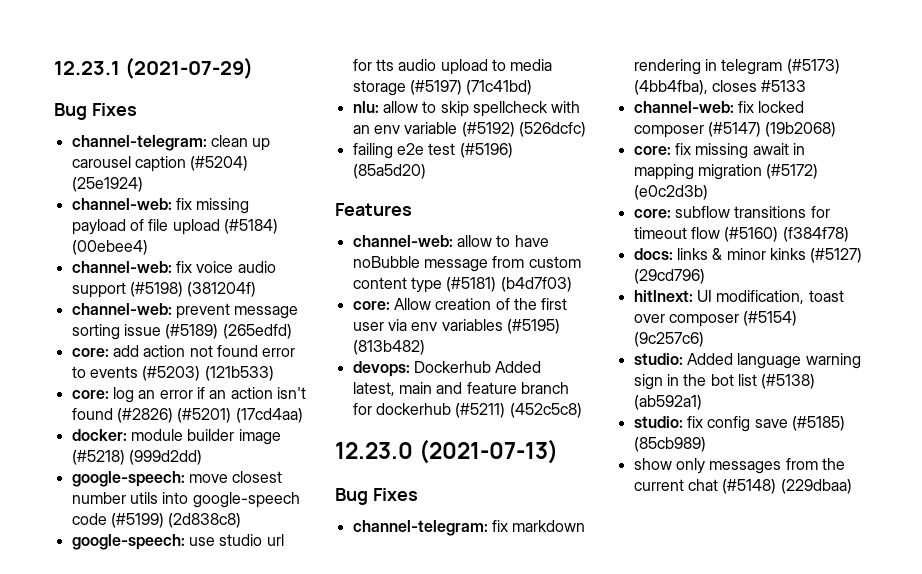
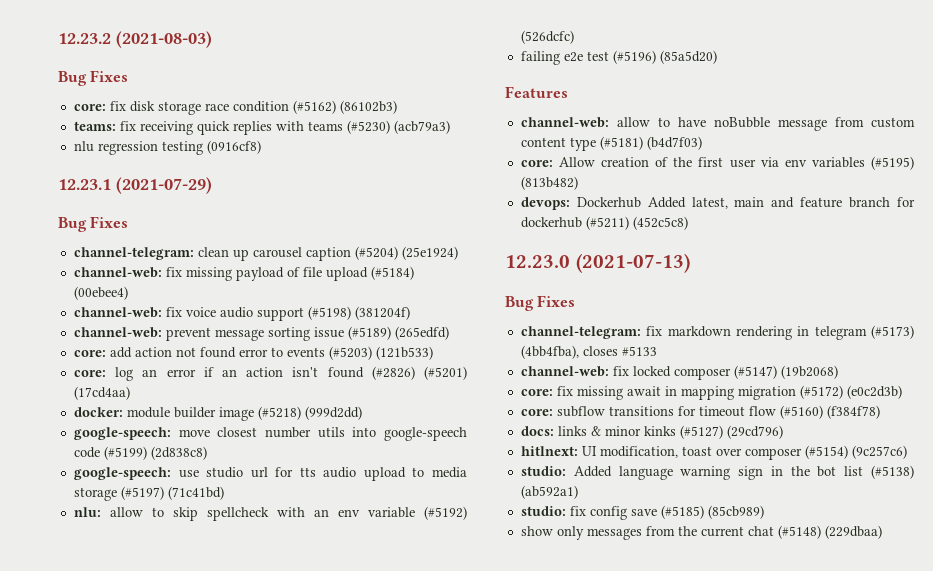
(54, 68) none -> [58,31,212,48] [58,70,129,86] [73,100,397,115] [73,120,450,135] [73,140,261,155] 12.23.2 (2021-08-03) // Bug Fixes // core: fix disk storage race condition (#5162) (86102b3) // teams: fix receiving quick replies with teams (#5230) (acb79a3) // nlu regression testing (0916cf8) //

